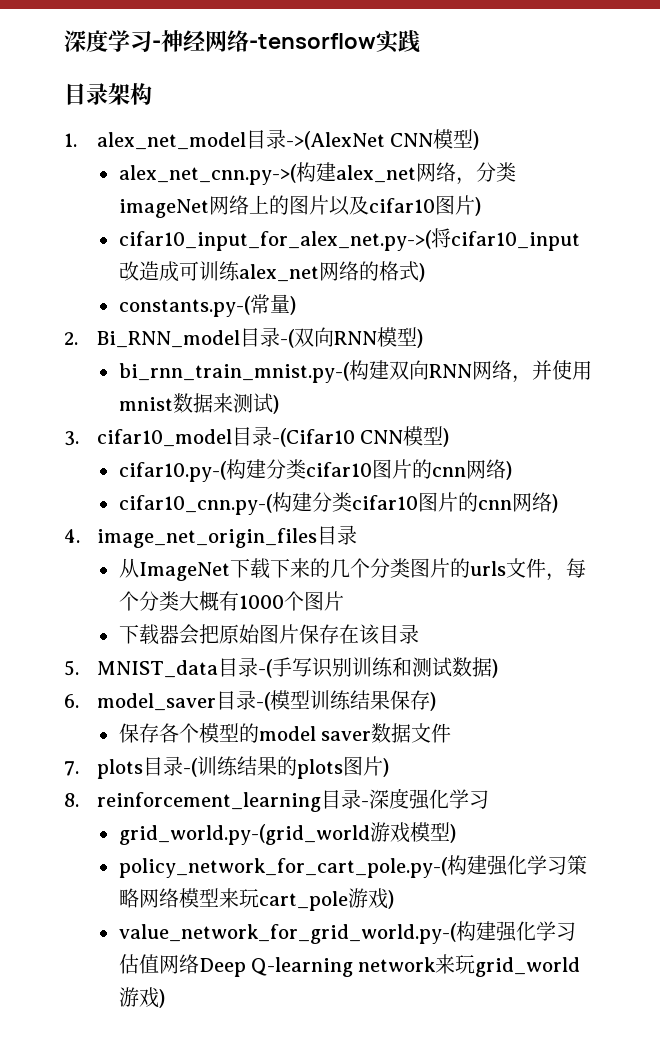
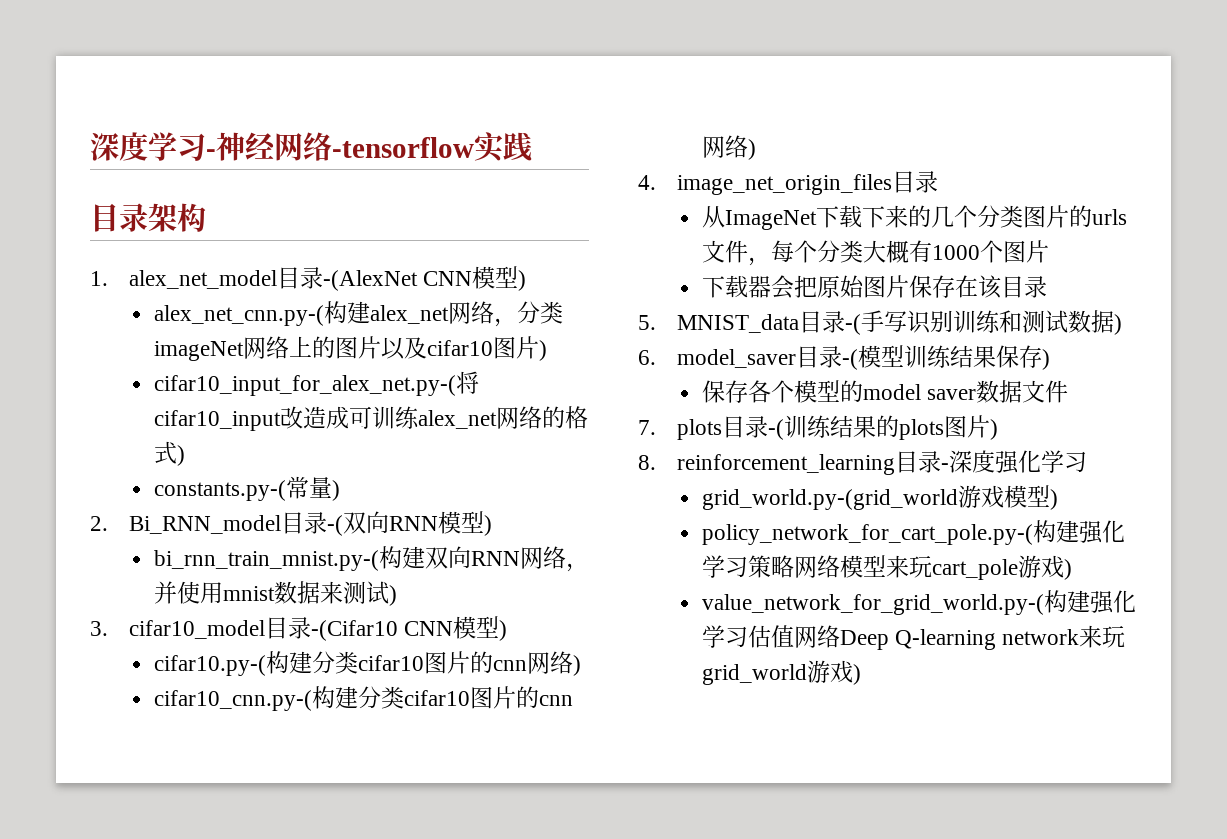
[285,129,479,150] [118,164,297,185] ->(AlexNet CNN模型) // alex_net_cnn.py->( -> [322,266,526,291] [153,305,324,326] -(AlexNet CNN模型) // alex_net_cnn.py-(
[118,230,432,251] cifar10_input_for_alex_net.py->( -> [153,375,456,396] cifar10_input_for_alex_net.py-(

